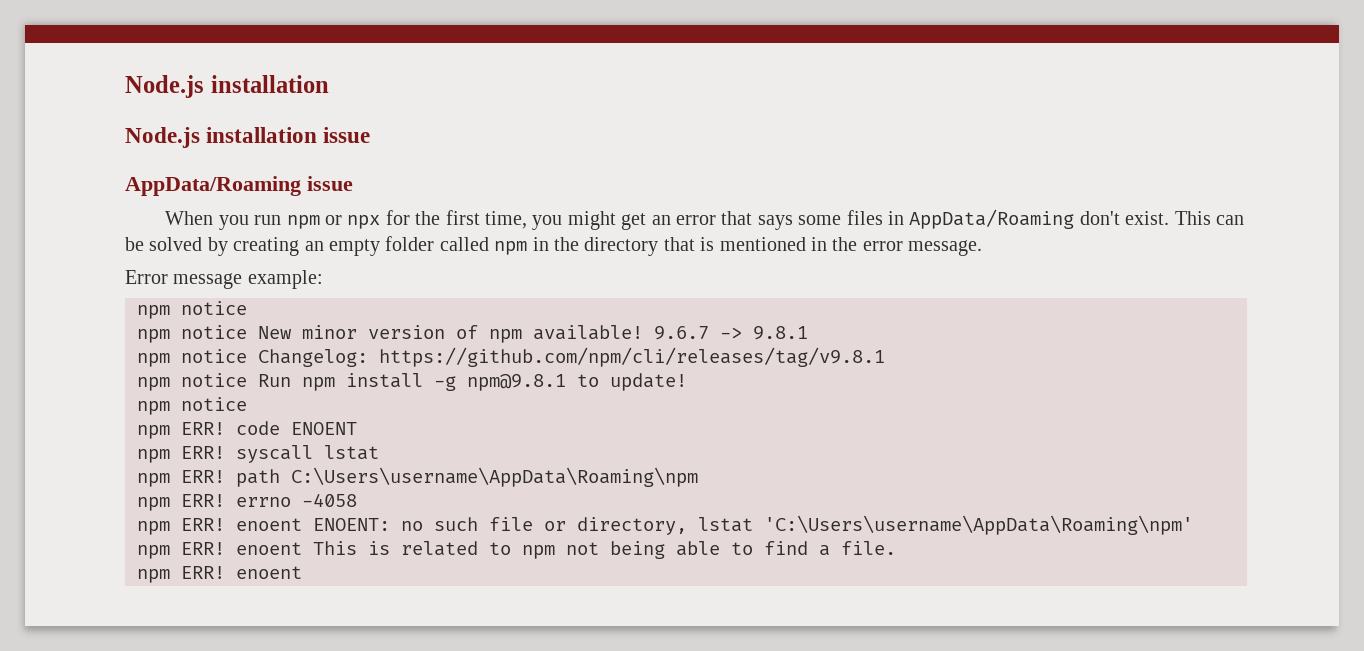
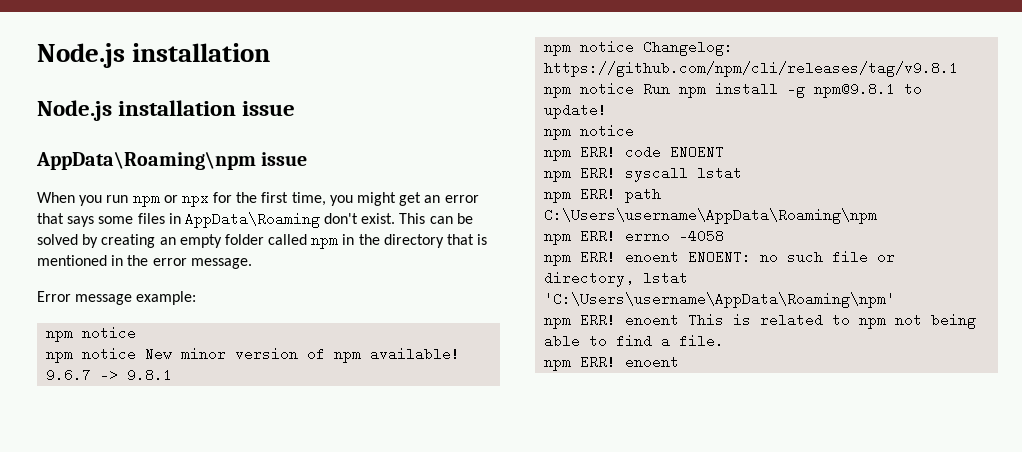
[125,176,301,196] AppData/Roaming -> [36,152,256,170] AppData\Roaming\npm
[909,209,1075,229] AppData/Roaming -> [184,212,320,228] AppData\Roaming

